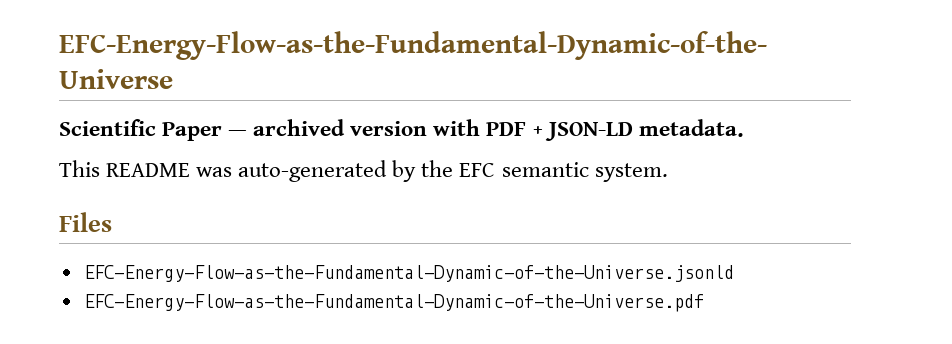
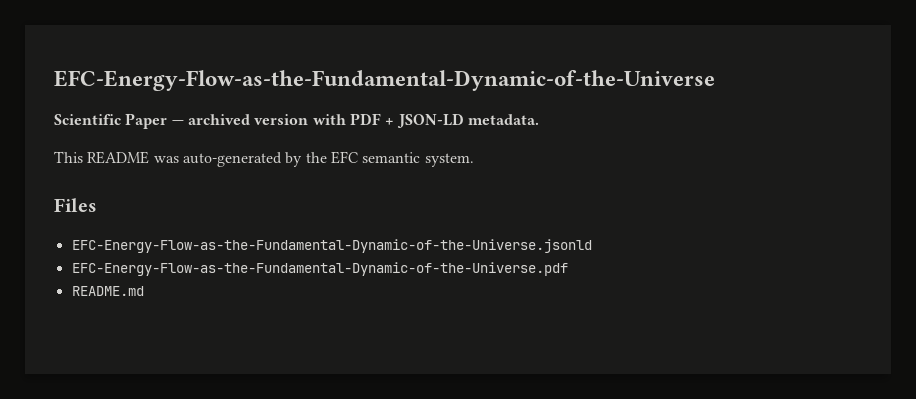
(704, 303) none -> [71,286,144,296] // README.md

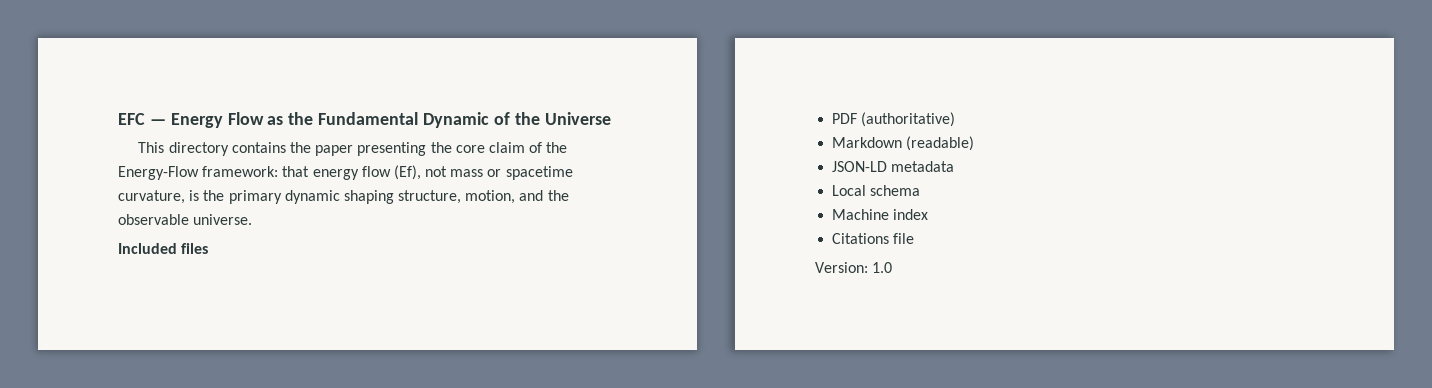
[54,70,715,91] [54,113,539,129] [54,151,474,167] [54,198,97,212] [71,239,592,253] [71,262,568,276] [71,286,144,296] EFC-Energy-Flow-as-the-Fundamental-Dynamic-of-the-Universe // Scientific Paper — archived version with PDF + JSON-LD metadata. // This README was auto-generated by the EFC semantic system. // Files // EFC-Energy-Flow-as-the-Fundamental-Dynamic-of-the-Universe.jsonld // EFC-Energy-Flow-as-the-Fundamental-Dynamic-of-the-Universe.pdf // README.md -> [118,112,611,128] [138,142,568,156] [118,165,573,180] [118,190,569,204] [118,214,253,225] [118,243,209,254] [832,112,956,127] [832,136,975,151] [832,161,955,172] [832,185,921,196] [832,209,929,220] [832,233,915,244] [815,262,893,273] EFC — Energy Flow as the Fundamental Dynamic of the Universe // This directory contains the paper presenting the core claim of the Energy-Flow framework: that energy flow (Ef), not mass or spacetime curvature, is the primary dynamic shaping structure, motion, and the observable universe. // Included files // PDF (authoritative) // Markdown (readable) // JSON-LD metadata // Local schema // Machine index // Citations file // Version: 1.0

